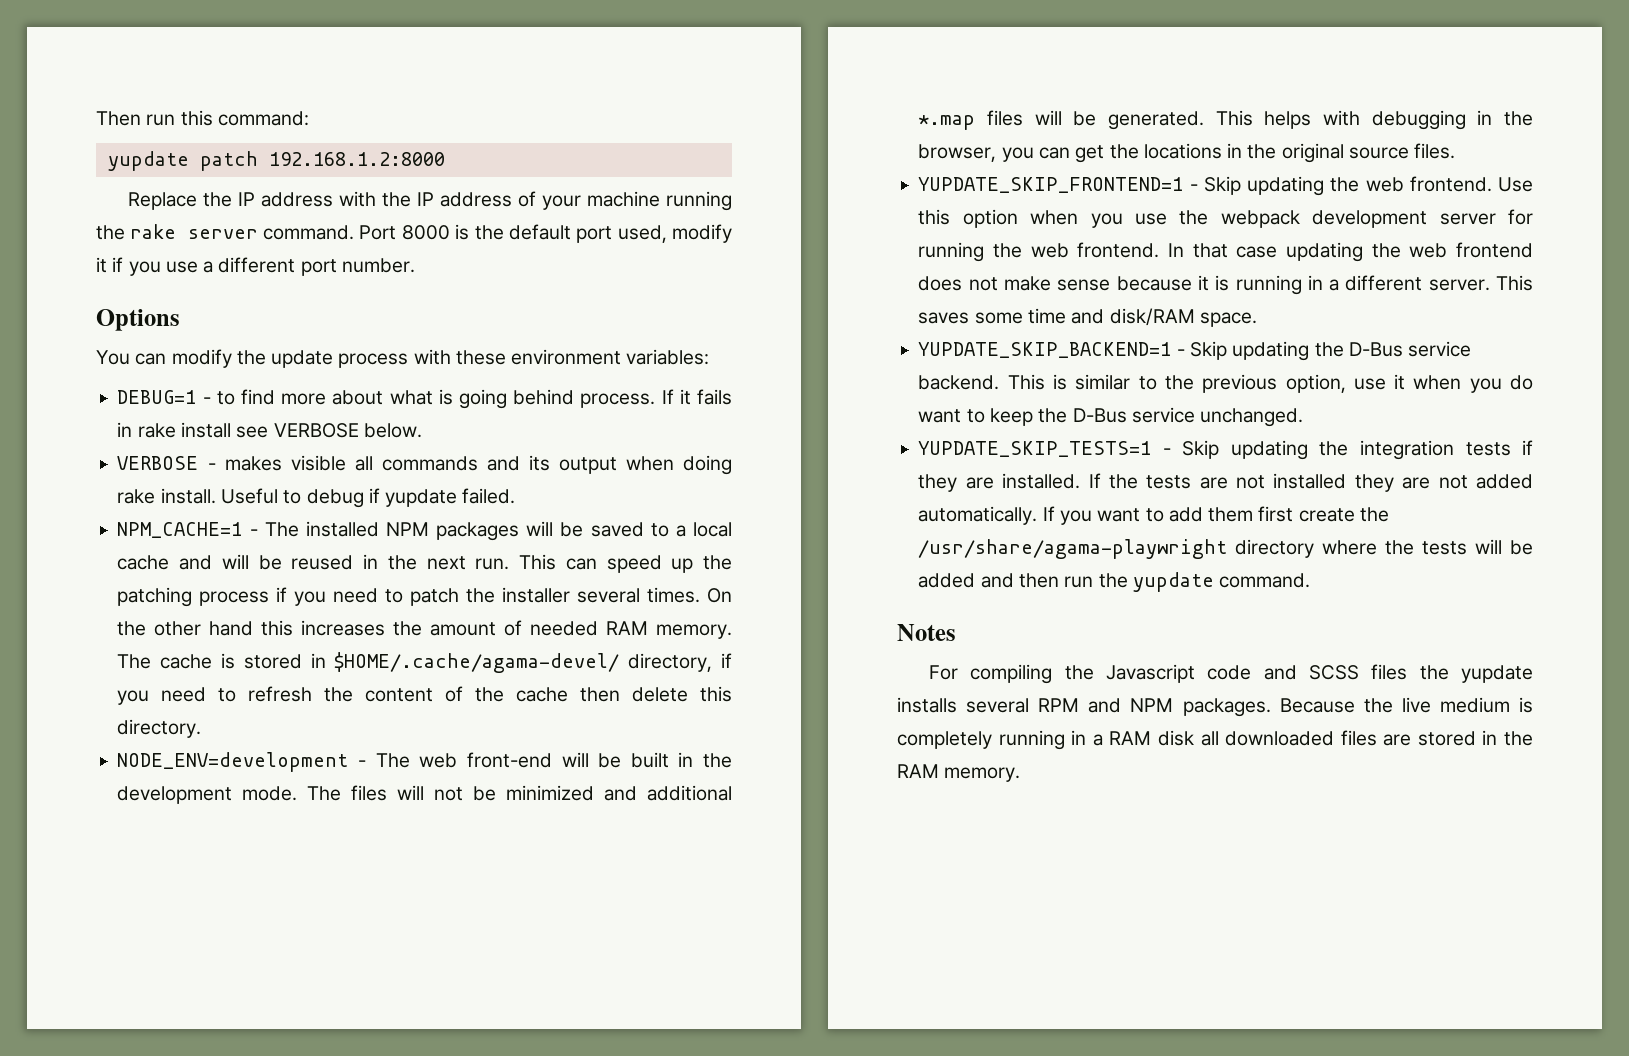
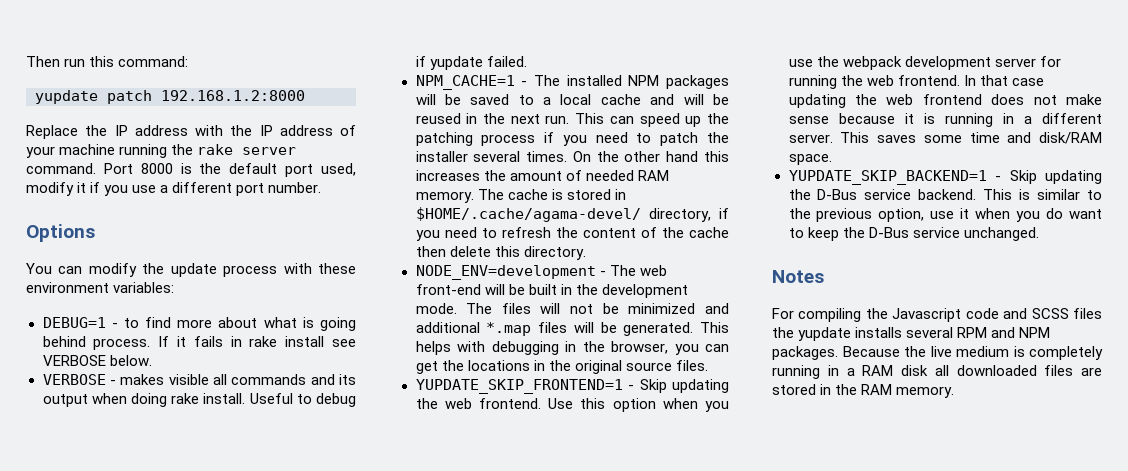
[918,440,1533,460] [918,473,1533,492] [918,506,1389,525] [918,539,1533,559] [918,572,1311,592] // YUPDATE_SKIP_TESTS=1 - Skip updating the integration tests if they are installed. If the tests are not installed they are not added automatically. If you want to add them first create the /usr/share/agama-playwright directory where the tests will be added and then run the yupdate command. -> (1039, 234) none

